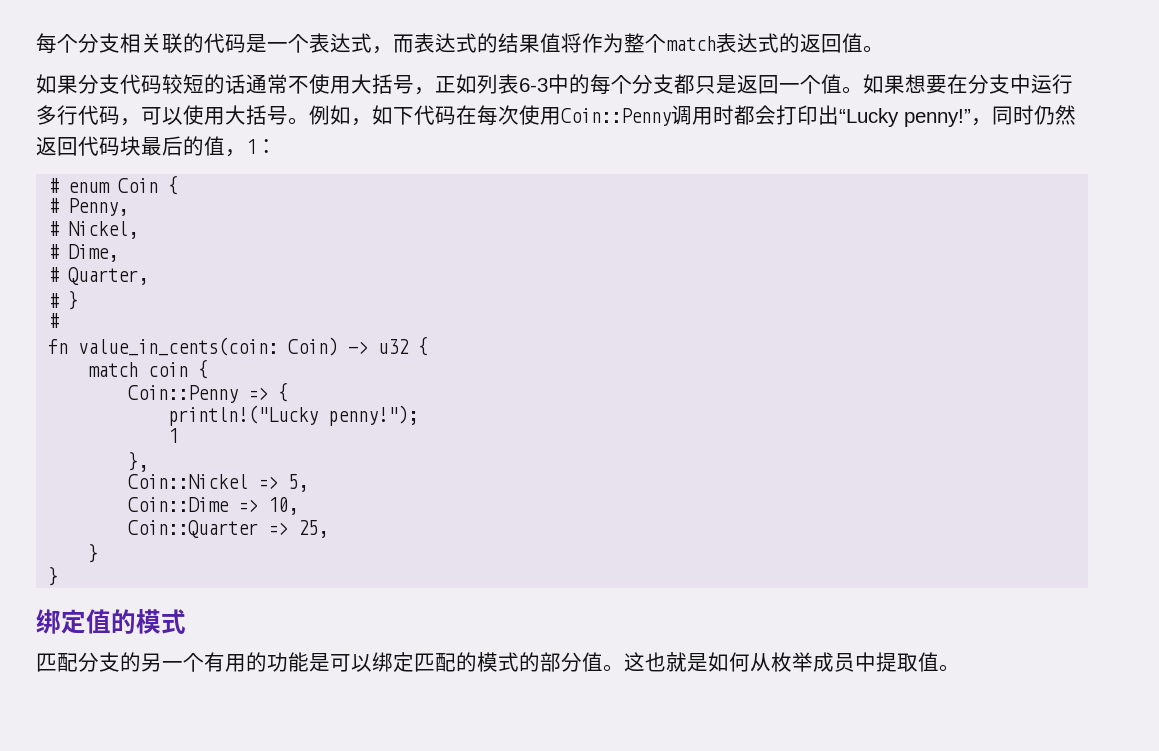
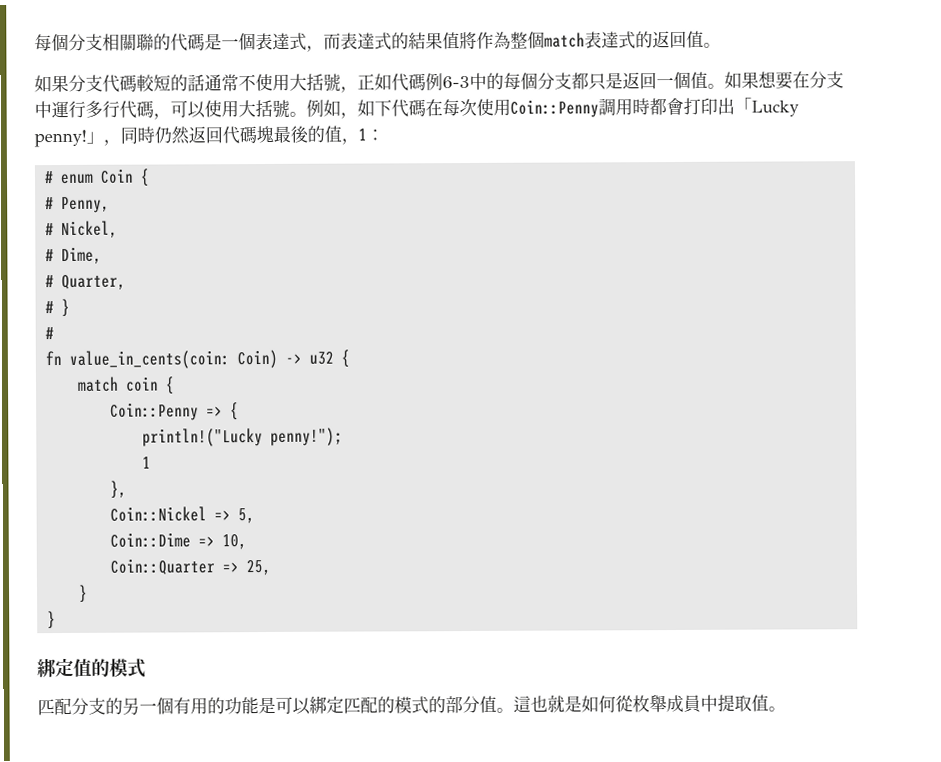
[36,33,758,54] 每个分支相关联的代码是一个表达式，而表达式的结果值将作为整个match表达 -> [34,31,619,52] 每個分支相關聯的代碼是一個表達式，而表達式的結果值將作為整個match表達
[141,74,246,94] 码较短的话 -> [119,74,205,93] 碼較短的話
[393,74,519,95] 号，正如列表 -> [323,73,443,93] 號，正如代碼例
[611,75,632,94] 个 -> [520,72,538,90] 個
[800,75,821,94] 个 -> [673,71,691,90] 個
[1031,74,1052,94] 运 -> [51,100,69,119] 運
[99,106,120,125] 码 -> [136,100,154,119] 碼
[267,106,288,125] 号 -> [272,99,290,118] 號
[435,106,456,125] 码 -> [408,99,426,118] 碼
[671,105,1034,127] 调用时都会打印出“Lucky penny!”，同时 -> [598,97,799,117] [34,126,155,148] 調用時都會打印出「Lucky penny!」，同時
[99,136,183,156] 码块最后 -> [239,125,309,145] 碼塊最後
[36,609,61,634] 绑 -> [37,658,56,678] 綁
[183,653,204,672] 个 -> [156,697,174,715] 個
[372,652,393,672] 绑 -> [309,695,327,714] 綁
[624,652,645,672] 这 -> [513,695,531,713] 這
[750,652,855,672] 从枚举成员 -> [615,694,701,713] 從枚舉成員

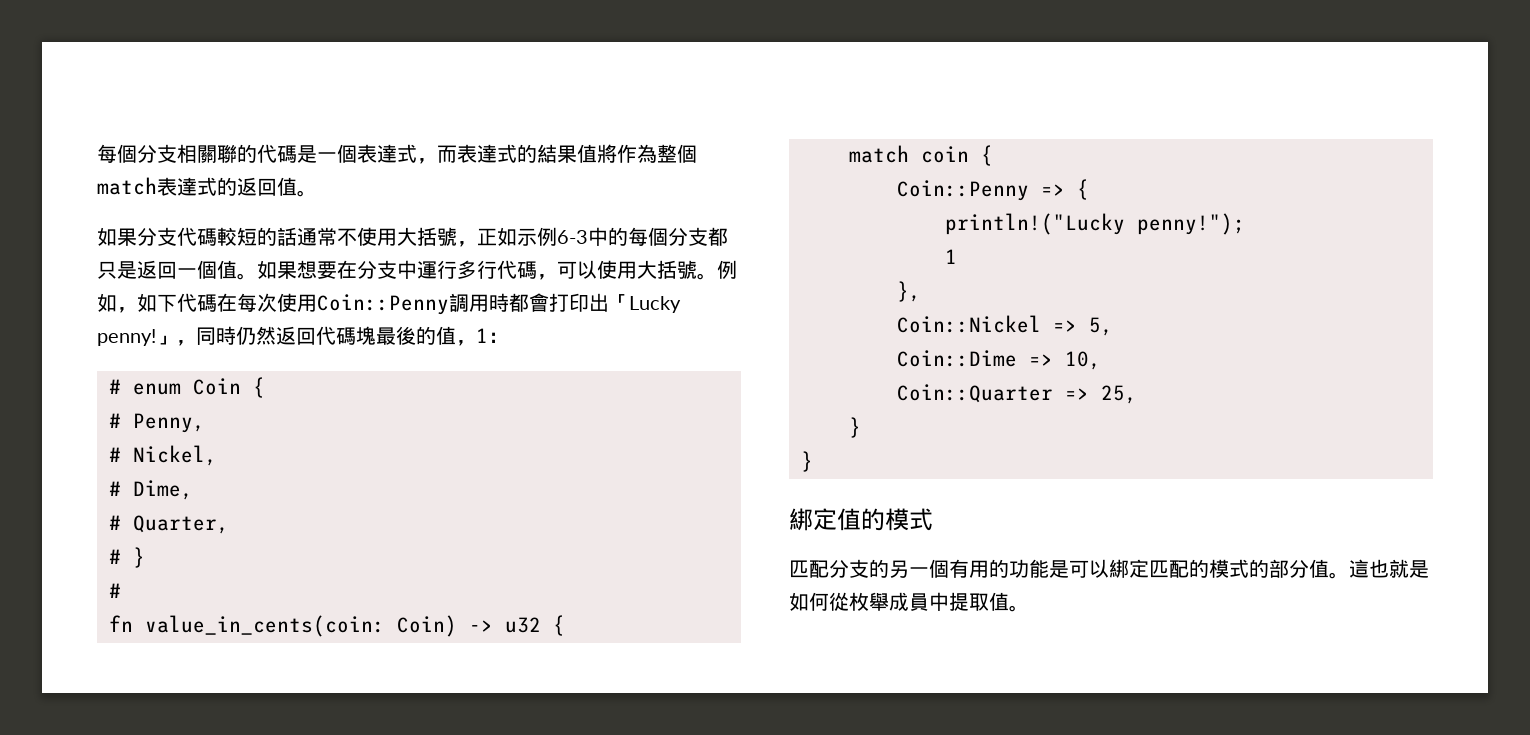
[391,73,426,92] 代碼 -> [517,228,537,246] 示

